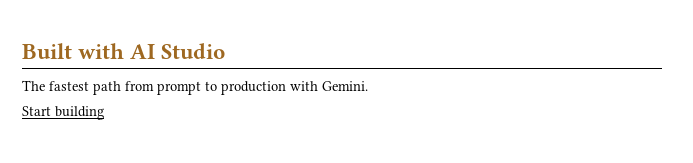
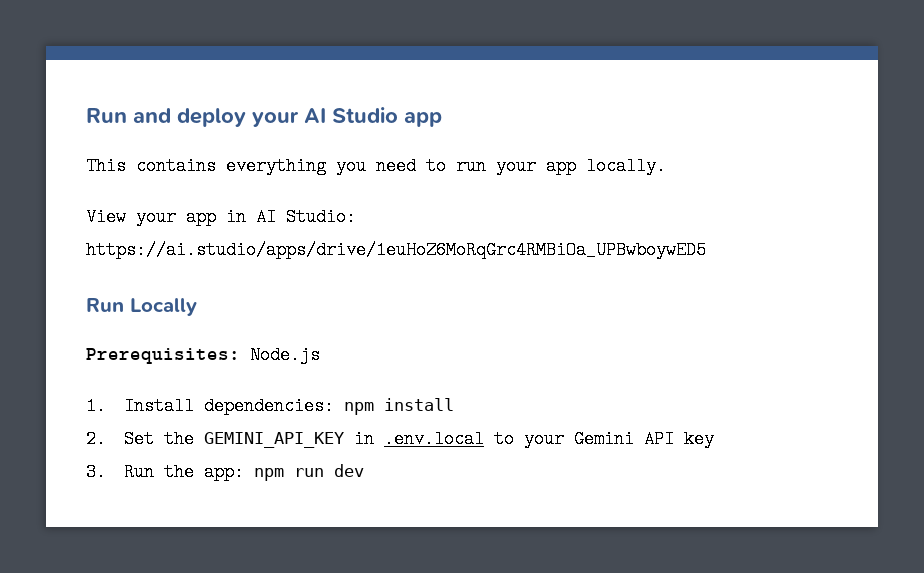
[22,43,226,59] [22,80,368,95] [22,106,104,120] Built with AI Studio // The fastest path from prompt to production with Gemini. // Start building -> [86,107,442,127] [86,157,666,175] [86,208,356,226] [86,241,706,259] [86,298,197,316] [86,346,320,364] [86,397,455,415] [86,430,715,448] [86,463,365,481] Run and deploy your AI Studio app // This contains everything you need to run your app locally. // View your app in AI Studio: https://ai.studio/apps/drive/1euHoZ6MoRqGrc4RMBiOa_UPBwboywED5 // Run Locally // Prerequisites: Node.js // 1. Install dependencies: npm install // 2. Set the GEMINI_API_KEY in .env.local to your Gemini API key // 3. Run the app: npm run dev

